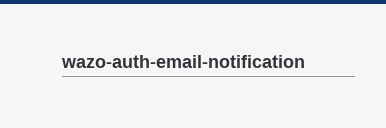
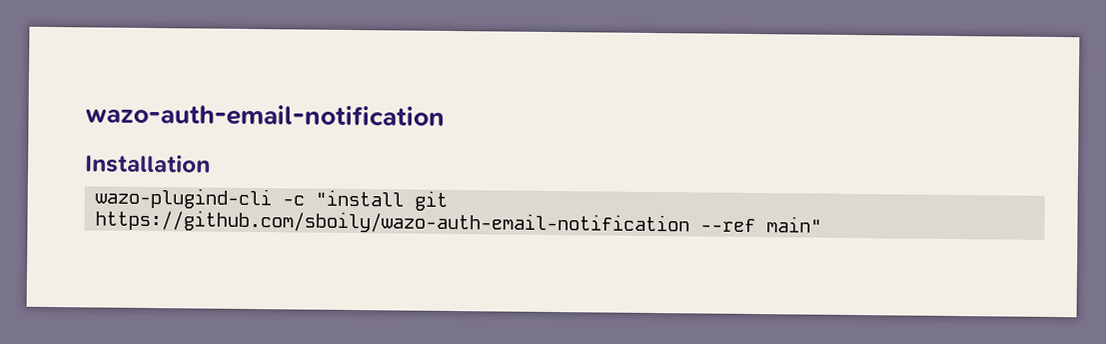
(305, 61) none -> [84,154,211,174] [95,187,449,211] [95,209,823,236] // Installation // wazo-plugind-cli -c "install git https://github.com/sboily/wazo-auth-email-notification --ref main"

